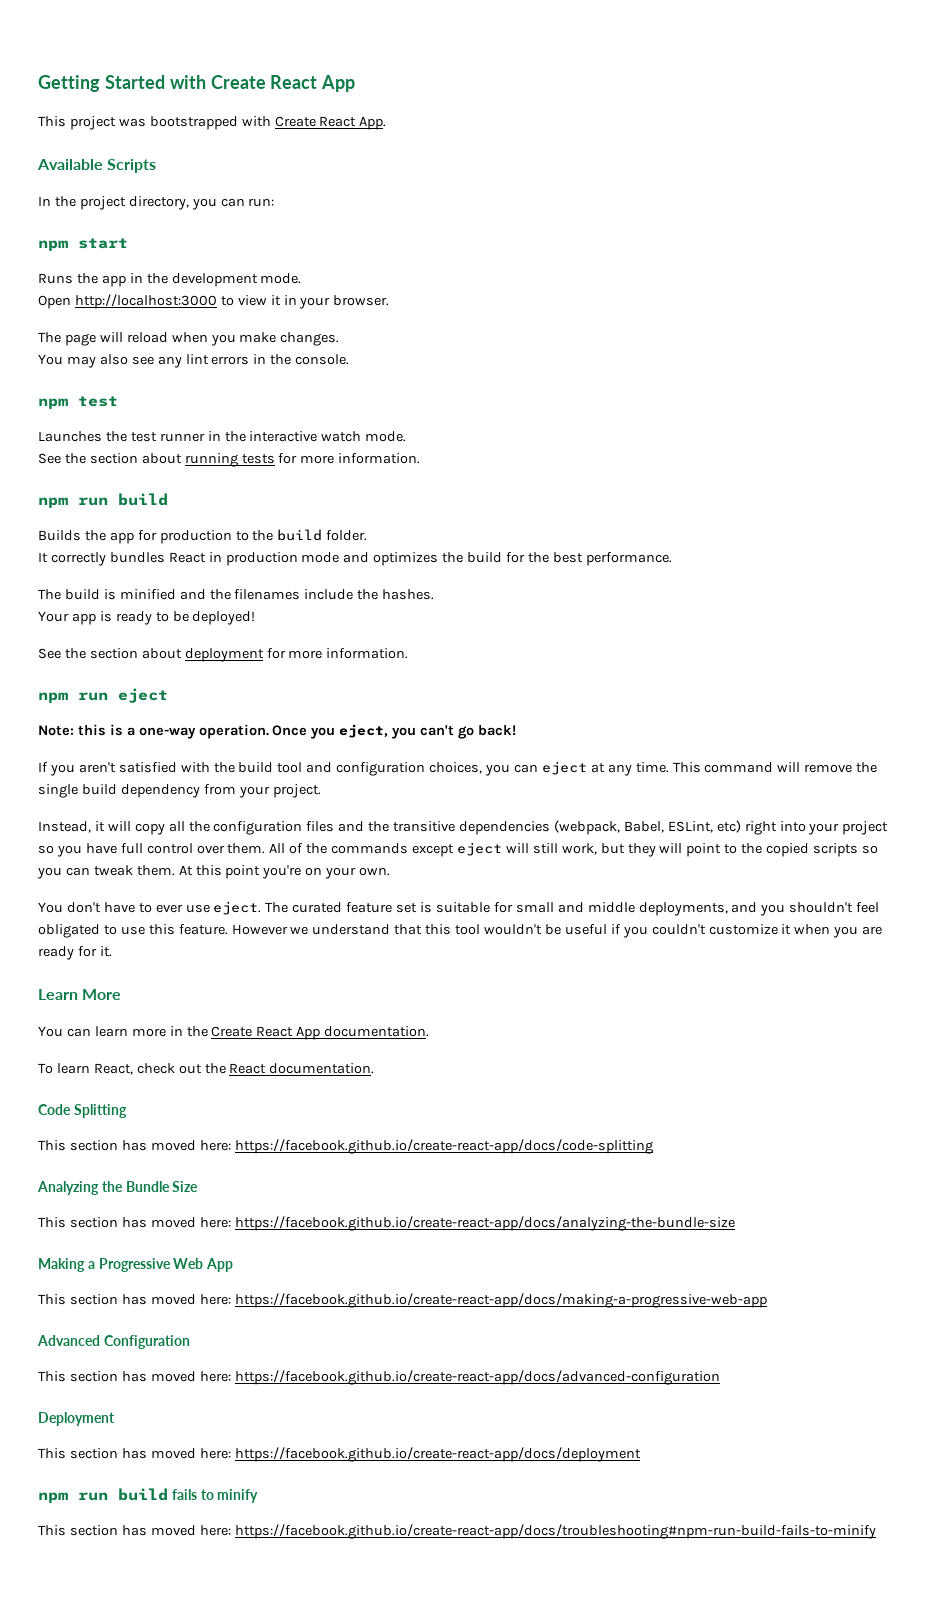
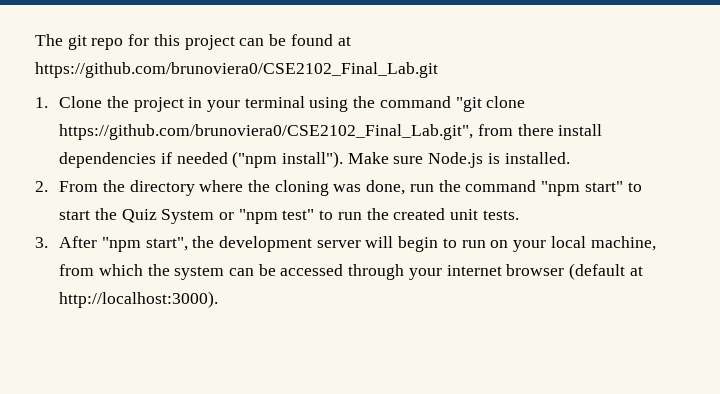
[38,75,356,92] [38,116,387,130] [37,159,157,173] [38,196,275,210] [38,238,128,251] [38,273,302,287] [38,294,390,309] [38,332,340,346] [38,354,350,368] [38,396,118,409] [38,431,407,442] [38,453,421,467] [38,493,168,508] [38,529,368,544] [38,552,672,566] [38,589,435,600] [38,611,256,625] [38,648,409,662] [38,688,168,703] [38,724,516,739] [38,761,878,776] [38,784,321,798] [38,820,889,835] [38,842,878,857] [37,865,391,879] [38,901,880,916] [38,924,883,938] [38,946,112,960] [38,989,122,1000] [38,1026,430,1040] [38,1063,375,1075] [38,1104,127,1118] [38,1139,653,1154] [37,1181,199,1195] [38,1216,735,1231] [38,1258,234,1272] [38,1293,767,1308] [37,1335,190,1349] [38,1370,720,1385] [38,1412,115,1426] [38,1447,641,1462] [38,1488,259,1503] [38,1524,876,1539] Getting Started with Create React App // This project was bootstrapped with Create React App. // Available Scripts // In the project directory, you can run: // npm start // Runs the app in the development mode. // Open http://localhost:3000 to view it in your browser. // The page will reload when you make changes. // You may also see any lint errors in the console. // npm test // Launches the test runner in the interactive watch mode. // See the section about running tests for more information. // npm run build // Builds the app for production to the build folder. // It correctly bundles React in production mode and optimizes the build for the best performance. // The build is minified and the filenames include the hashes. // Your app is ready to be deployed! // See the section about deployment for more information. // npm run eject // Note: this is a one-way operation. Once you eject, you can't go back! // If you aren't satisfied with the build tool and configuration choices, you can eject at any time. This command will remove the single build dependency from your project. // Instead, it will copy all the configuration files and the transitive dependencies (webpack, Babel, ESLint, etc) right into your project so you have full control over them. All of the commands except eject will still work, but they will point to the copied scripts so you can tweak them. At this point you're on your own. // You don't have to ever use eject. The curated feature set is suitable for small and middle deployments, and you shouldn't feel obligated to use this feature. However we understand that this tool wouldn't be useful if you couldn't customize it when you are ready for it. // Learn More // You can learn more in the Create React App documentation. // To learn React, check out the React documentation. // Code Splitting // This section has moved here: https://facebook.github.io/create-react-app/docs/code-splitting // Analyzing the Bundle Size // This section has moved here: https://facebook.github.io/create-react-app/docs/analyzing-the-bundle-size // Making a Progressive Web App // This section has moved here: https://facebook.github.io/create-react-app/docs/making-a-progressive-web-app // Advanced Configuration // This section has moved here: https://facebook.github.io/create-react-app/docs/advanced-configuration // Deployment // This section has moved here: https://facebook.github.io/create-react-app/docs/deployment // npm run build fails to minify // This section has moved here: https://facebook.github.io/create-react-app/docs/troubleshooting#npm-run-build-fails-to-minify -> [35,34,351,50] [35,62,438,78] [35,96,526,112] [59,124,603,140] [59,151,570,168] [35,180,642,196] [59,208,519,224] [35,236,656,252] [59,263,643,280] [59,291,219,308] The git repo for this project can be found at https://github.com/brunoviera0/CSE2102_Final_Lab.git // 1. Clone the project in your terminal using the command "git clone https://github.com/brunoviera0/CSE2102_Final_Lab.git", from there install dependencies if needed ("npm install"). Make sure Node.js is installed. // 2. From the directory where the cloning was done, run the command "npm start" to start the Quiz System or "npm test" to run the created unit tests. // 3. After "npm start", the development server will begin to run on your local machine, from which the system can be accessed through your internet browser (default at http://localhost:3000).

